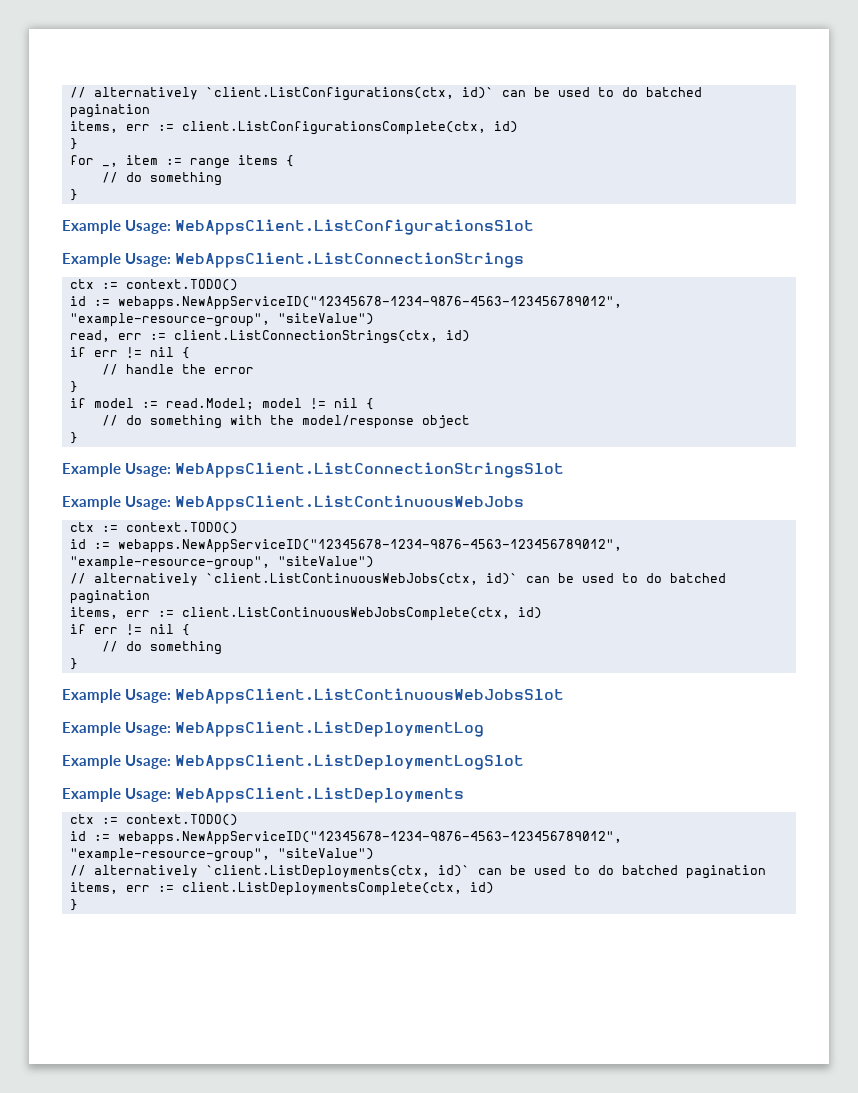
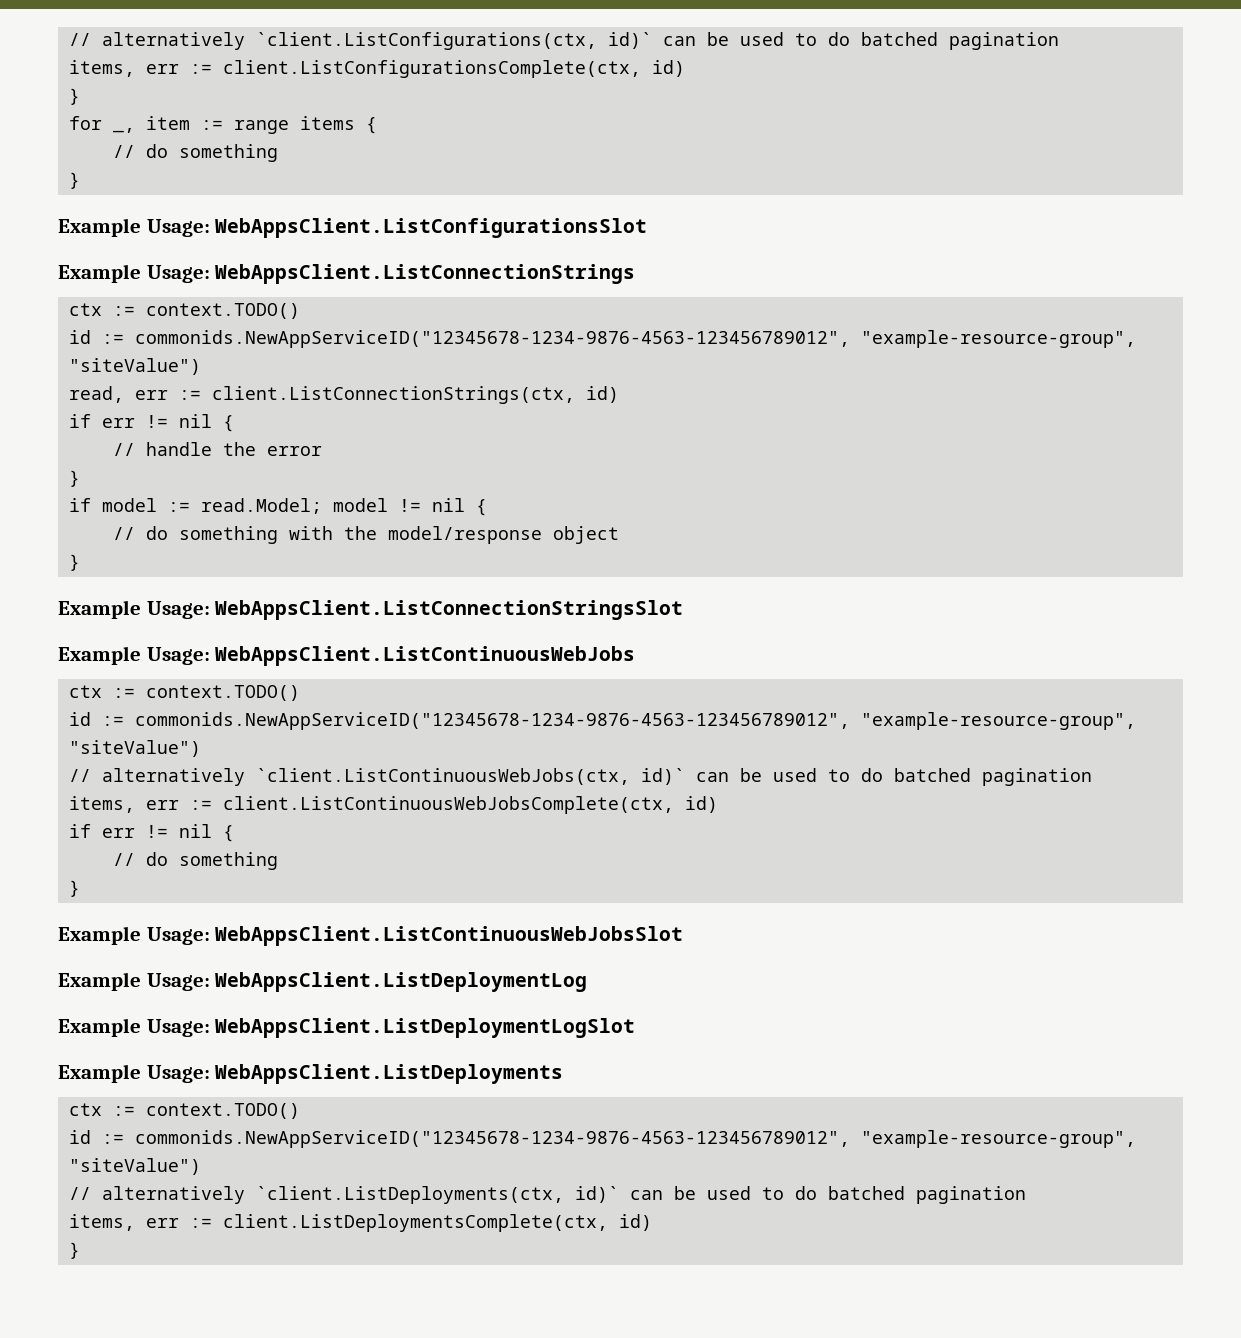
[117,296,622,310] webapps.NewAppServiceID("12345678-1234-9876-4563-123456789012", -> [135,330,851,348] commonids.NewAppServiceID("12345678-1234-9876-4563-123456789012",
[117,539,622,553] webapps.NewAppServiceID("12345678-1234-9876-4563-123456789012", -> [135,712,851,730] commonids.NewAppServiceID("12345678-1234-9876-4563-123456789012",
[117,831,622,845] webapps.NewAppServiceID("12345678-1234-9876-4563-123456789012", -> [135,1130,851,1148] commonids.NewAppServiceID("12345678-1234-9876-4563-123456789012",

